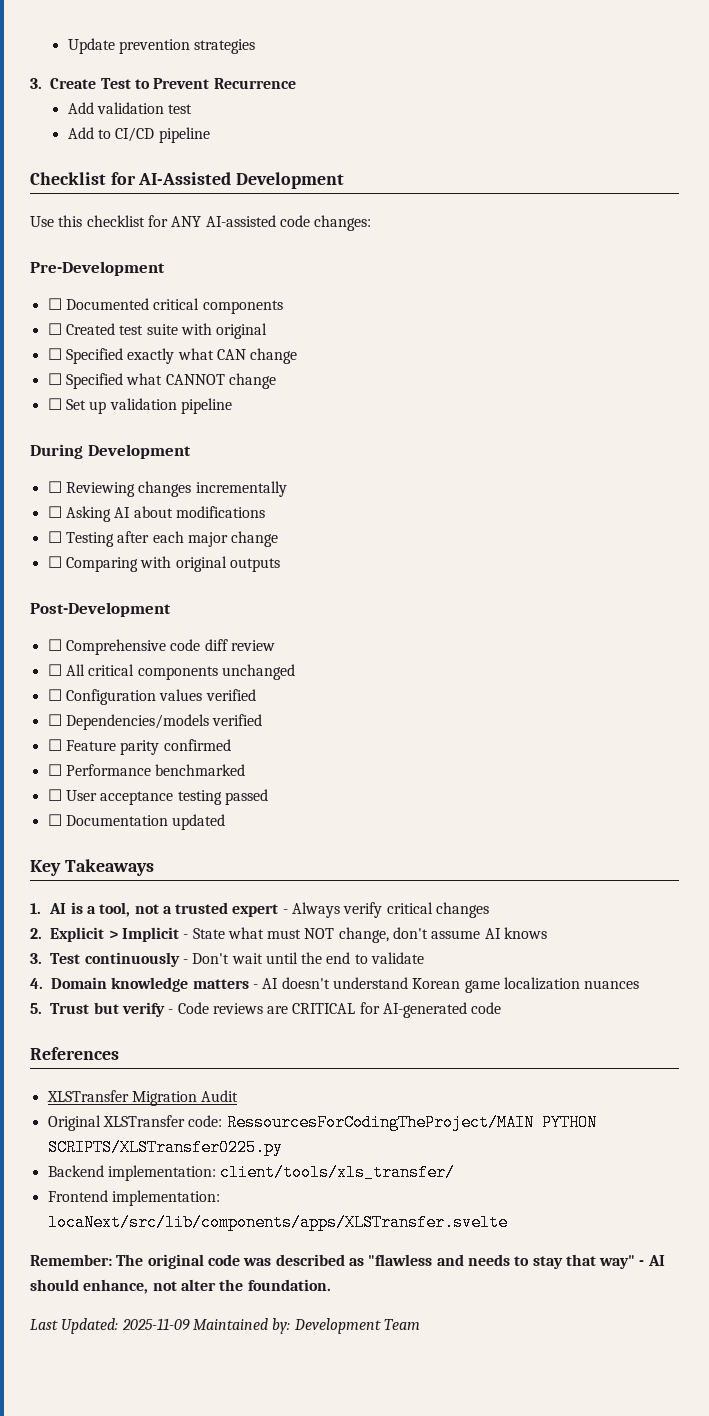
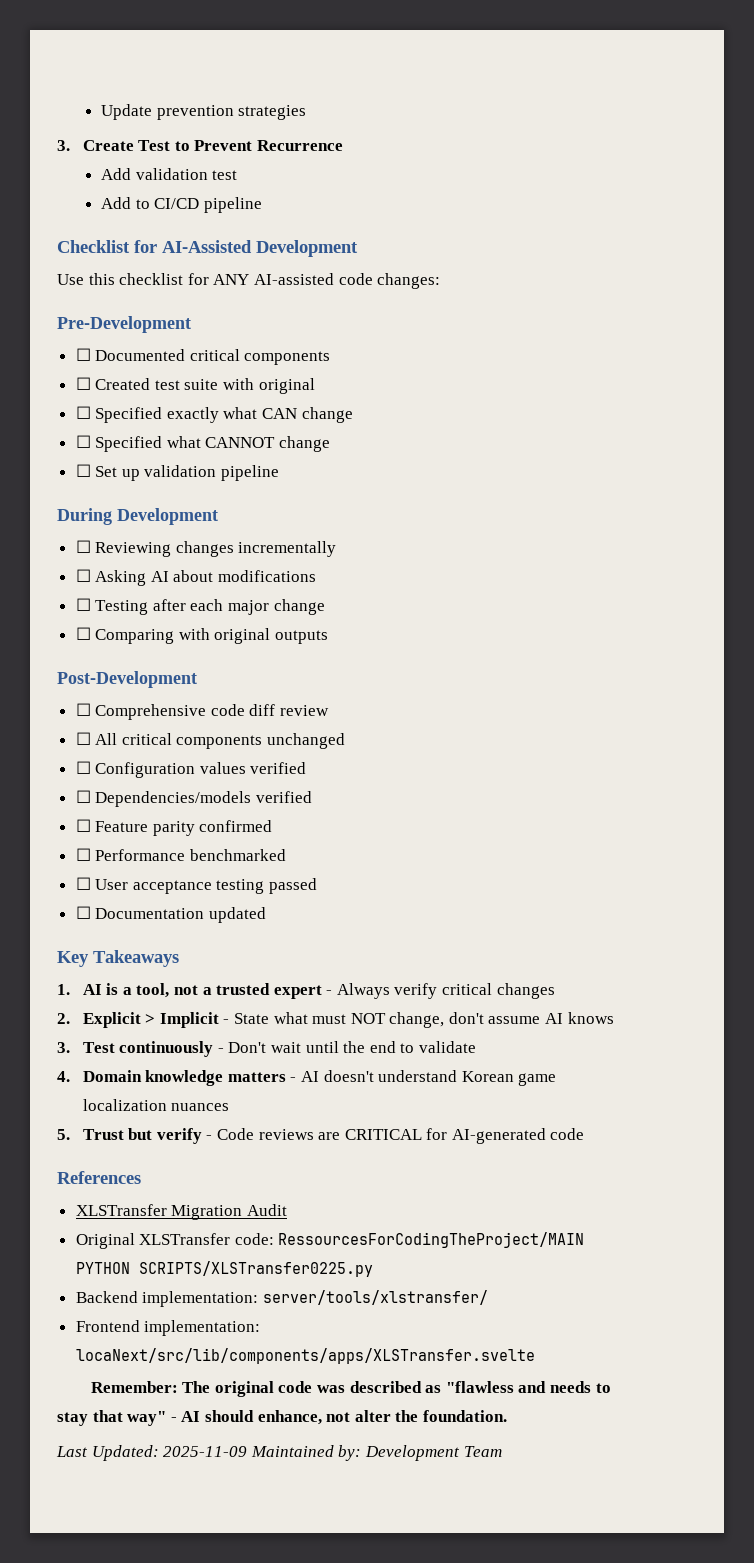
[220,1164,456,1181] client/tools/xls_transfer/ -> [262,1290,488,1305] server/tools/xlstransfer/

